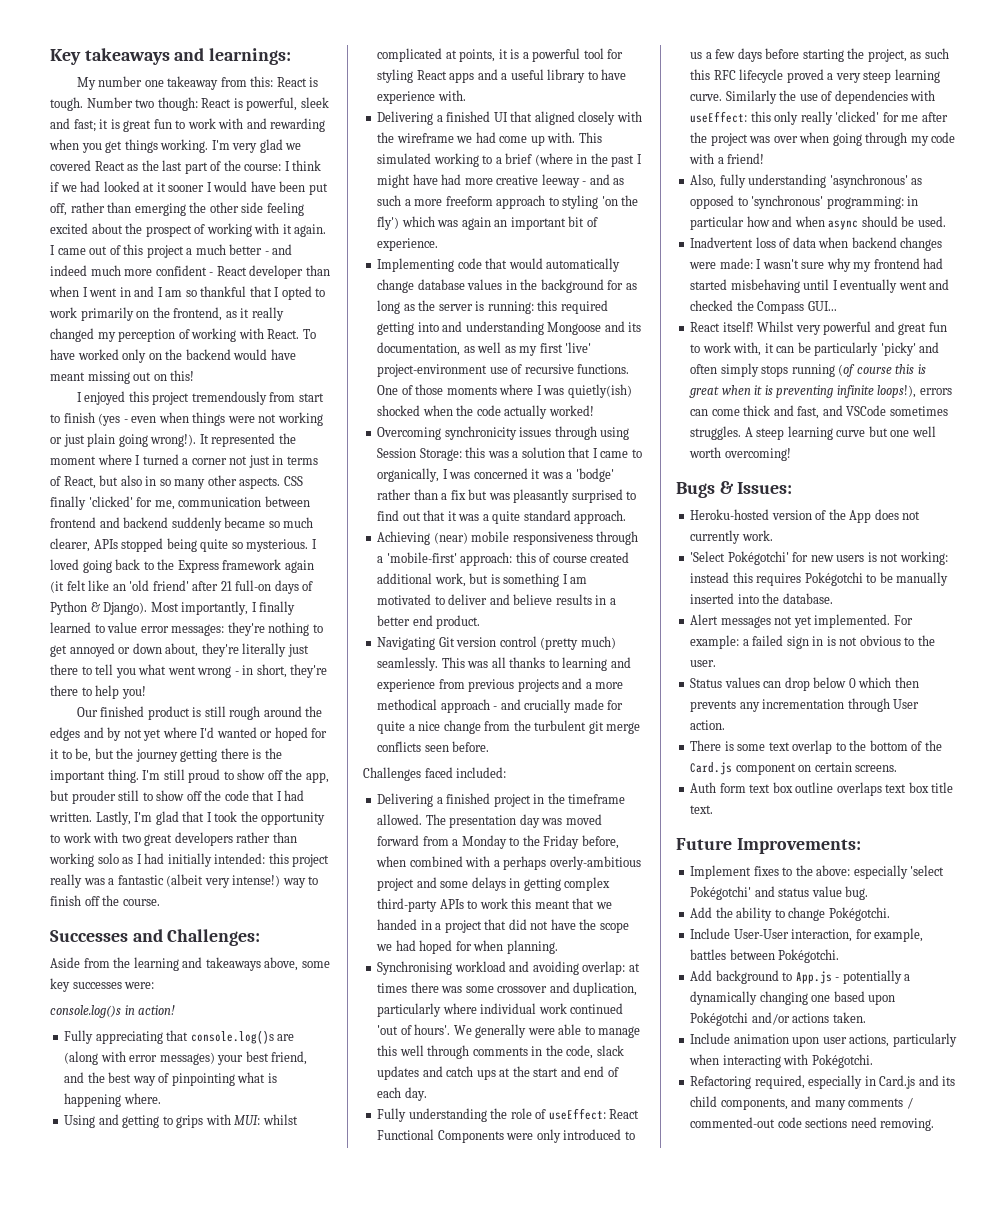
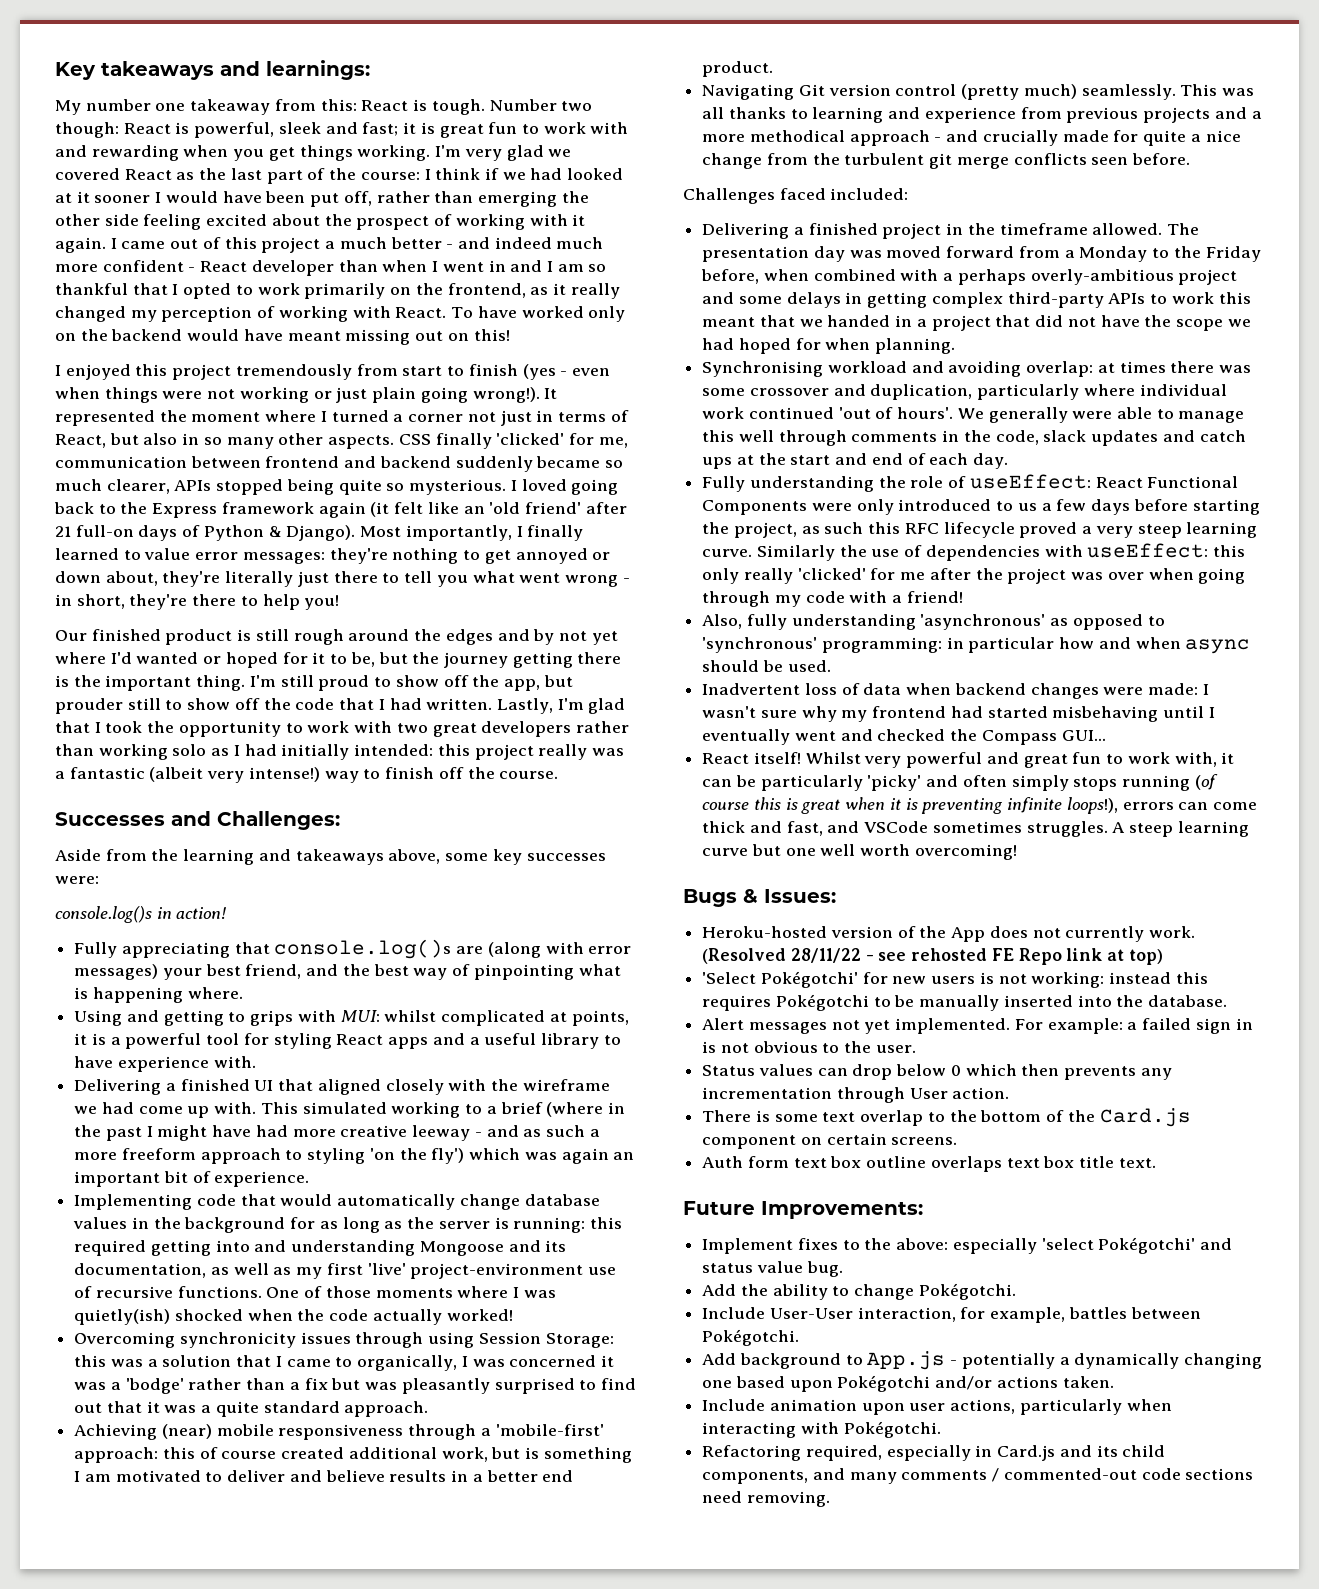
(773, 535) none -> [702,948,1163,965] (Resolved 28/11/22 - see rehosted FE Repo link at top)

